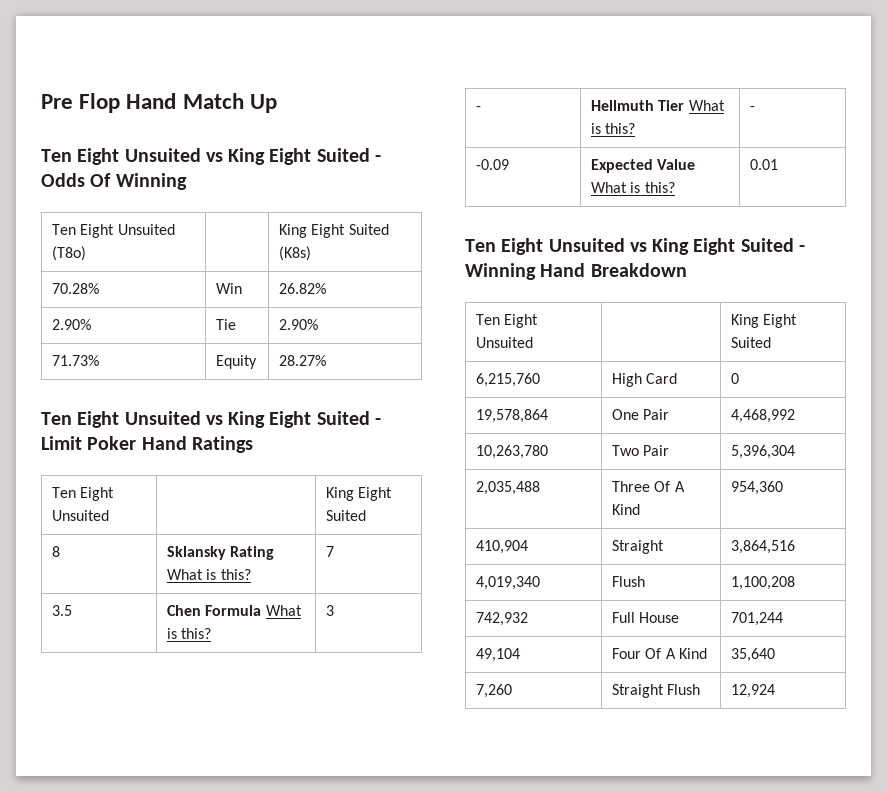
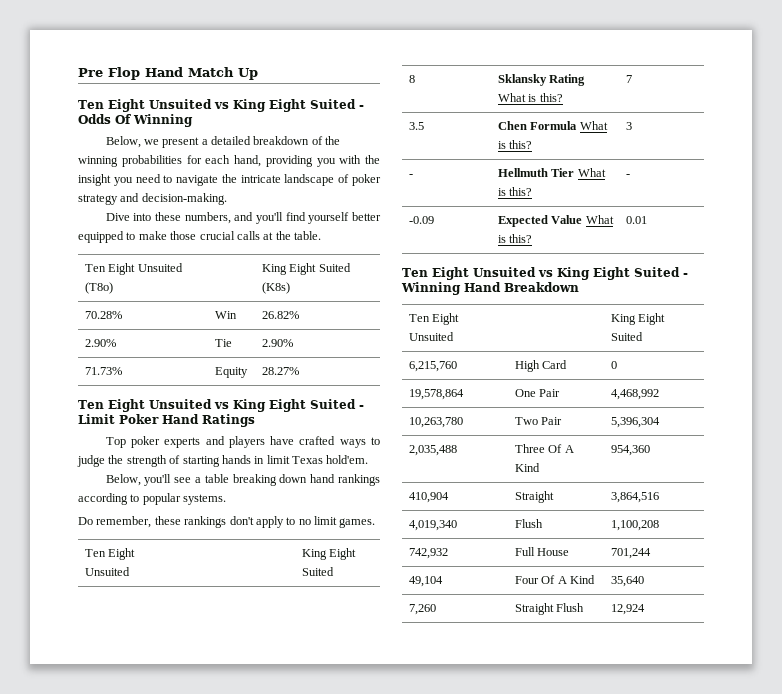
(187, 181) none -> [105,136,341,148] [78,155,380,167] [78,174,381,186] [78,193,227,205] [105,212,381,224] [78,231,321,243] // Below, we present a detailed breakdown of the winning probabilities for each hand, providing you with the insight you need to navigate the intricate landscape of poker strategy and decision-making. // Dive into these numbers, and you'll find yourself better equipped to make those crucial calls at the table.
(253, 444) none -> [105,436,380,448] [77,455,369,467] [105,474,380,486] [78,493,227,505] [78,516,376,528] // Top poker experts and players have crafted ways to judge the strength of starting hands in limit Texas hold'em. // Below, you'll see a table breaking down hand rankings according to popular systems. // Do remember, these rankings don't apply to no limit games.

